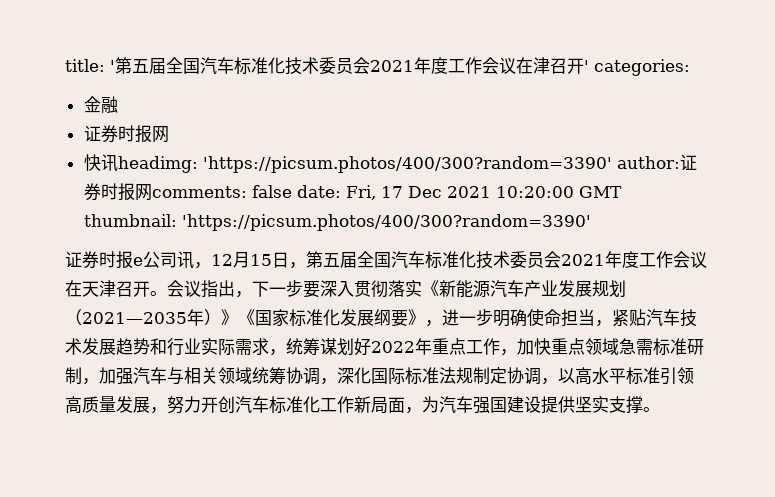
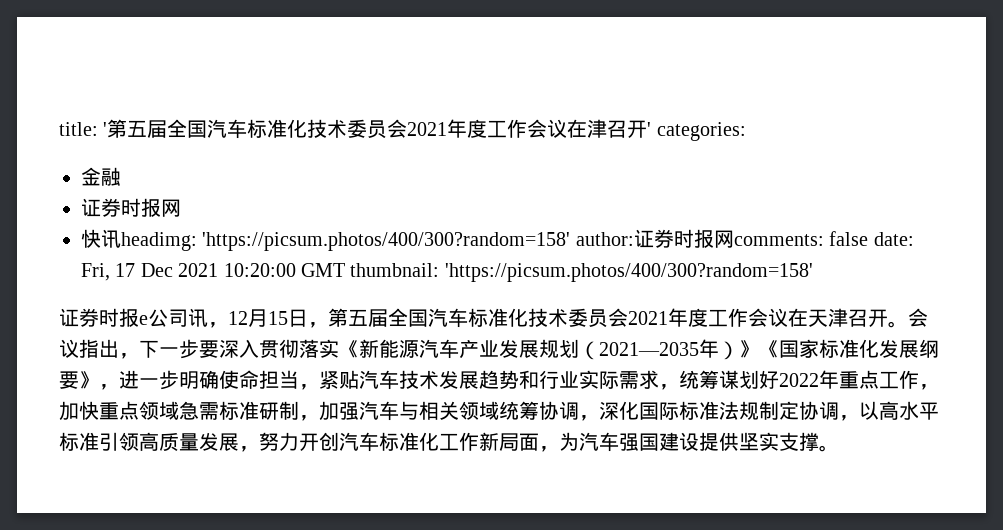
[202,156,612,173] 'https://picsum.photos/400/300?random=3390' -> [202,232,571,251] 'https://picsum.photos/400/300?random=158'
[181,214,591,231] 'https://picsum.photos/400/300?random=3390' -> [444,263,813,282] 'https://picsum.photos/400/300?random=158'

